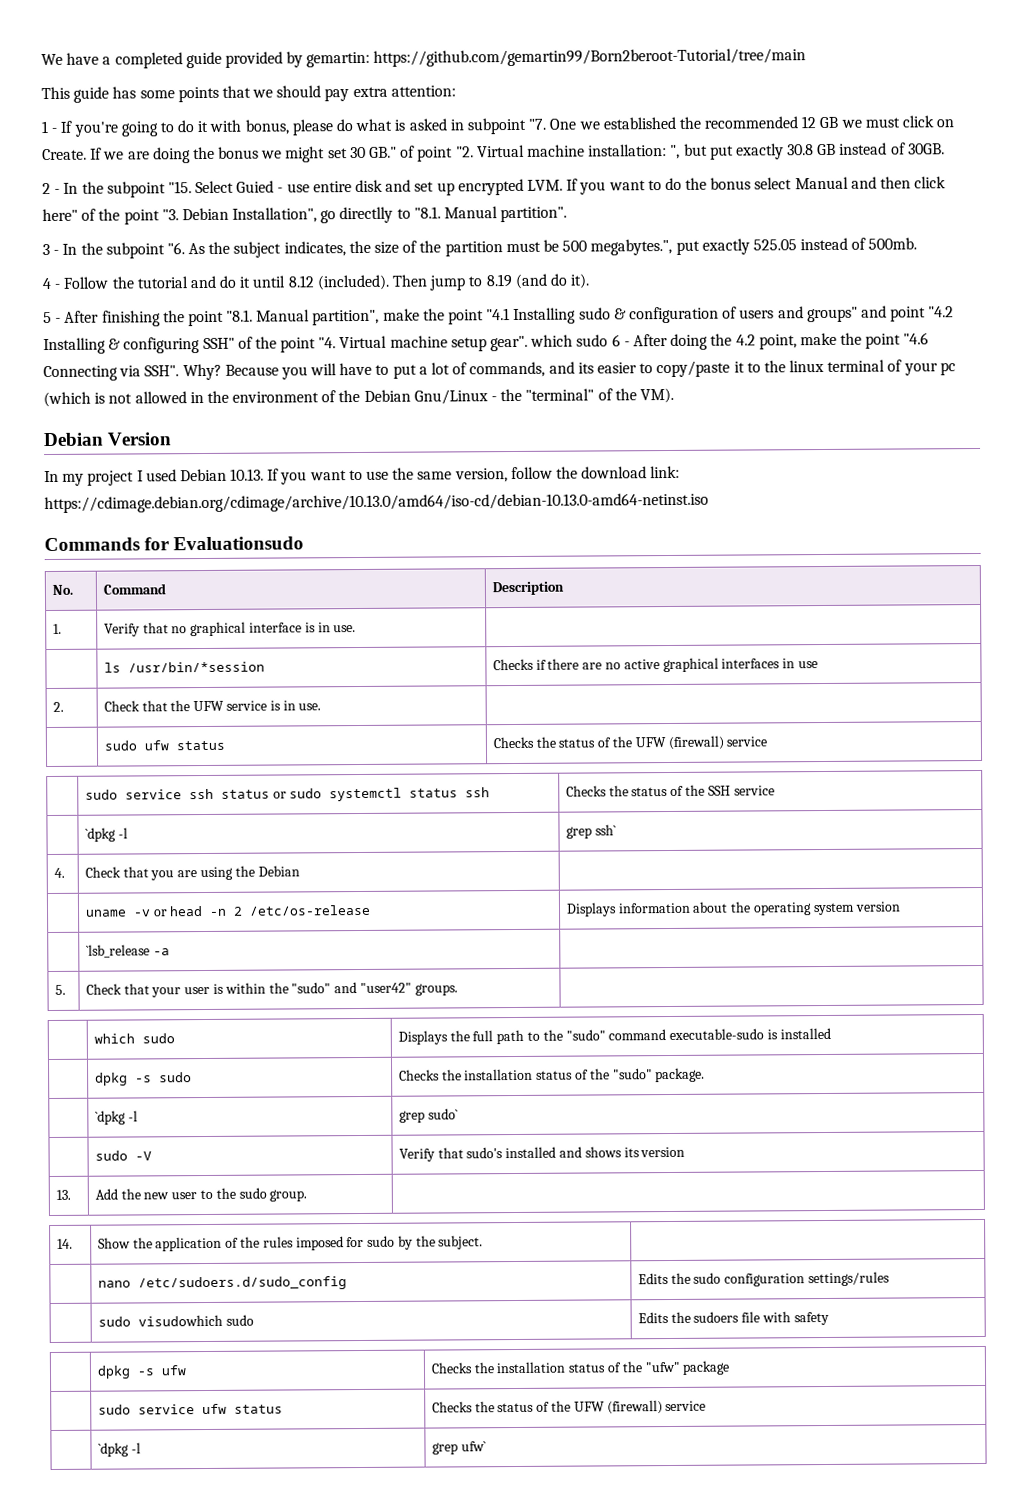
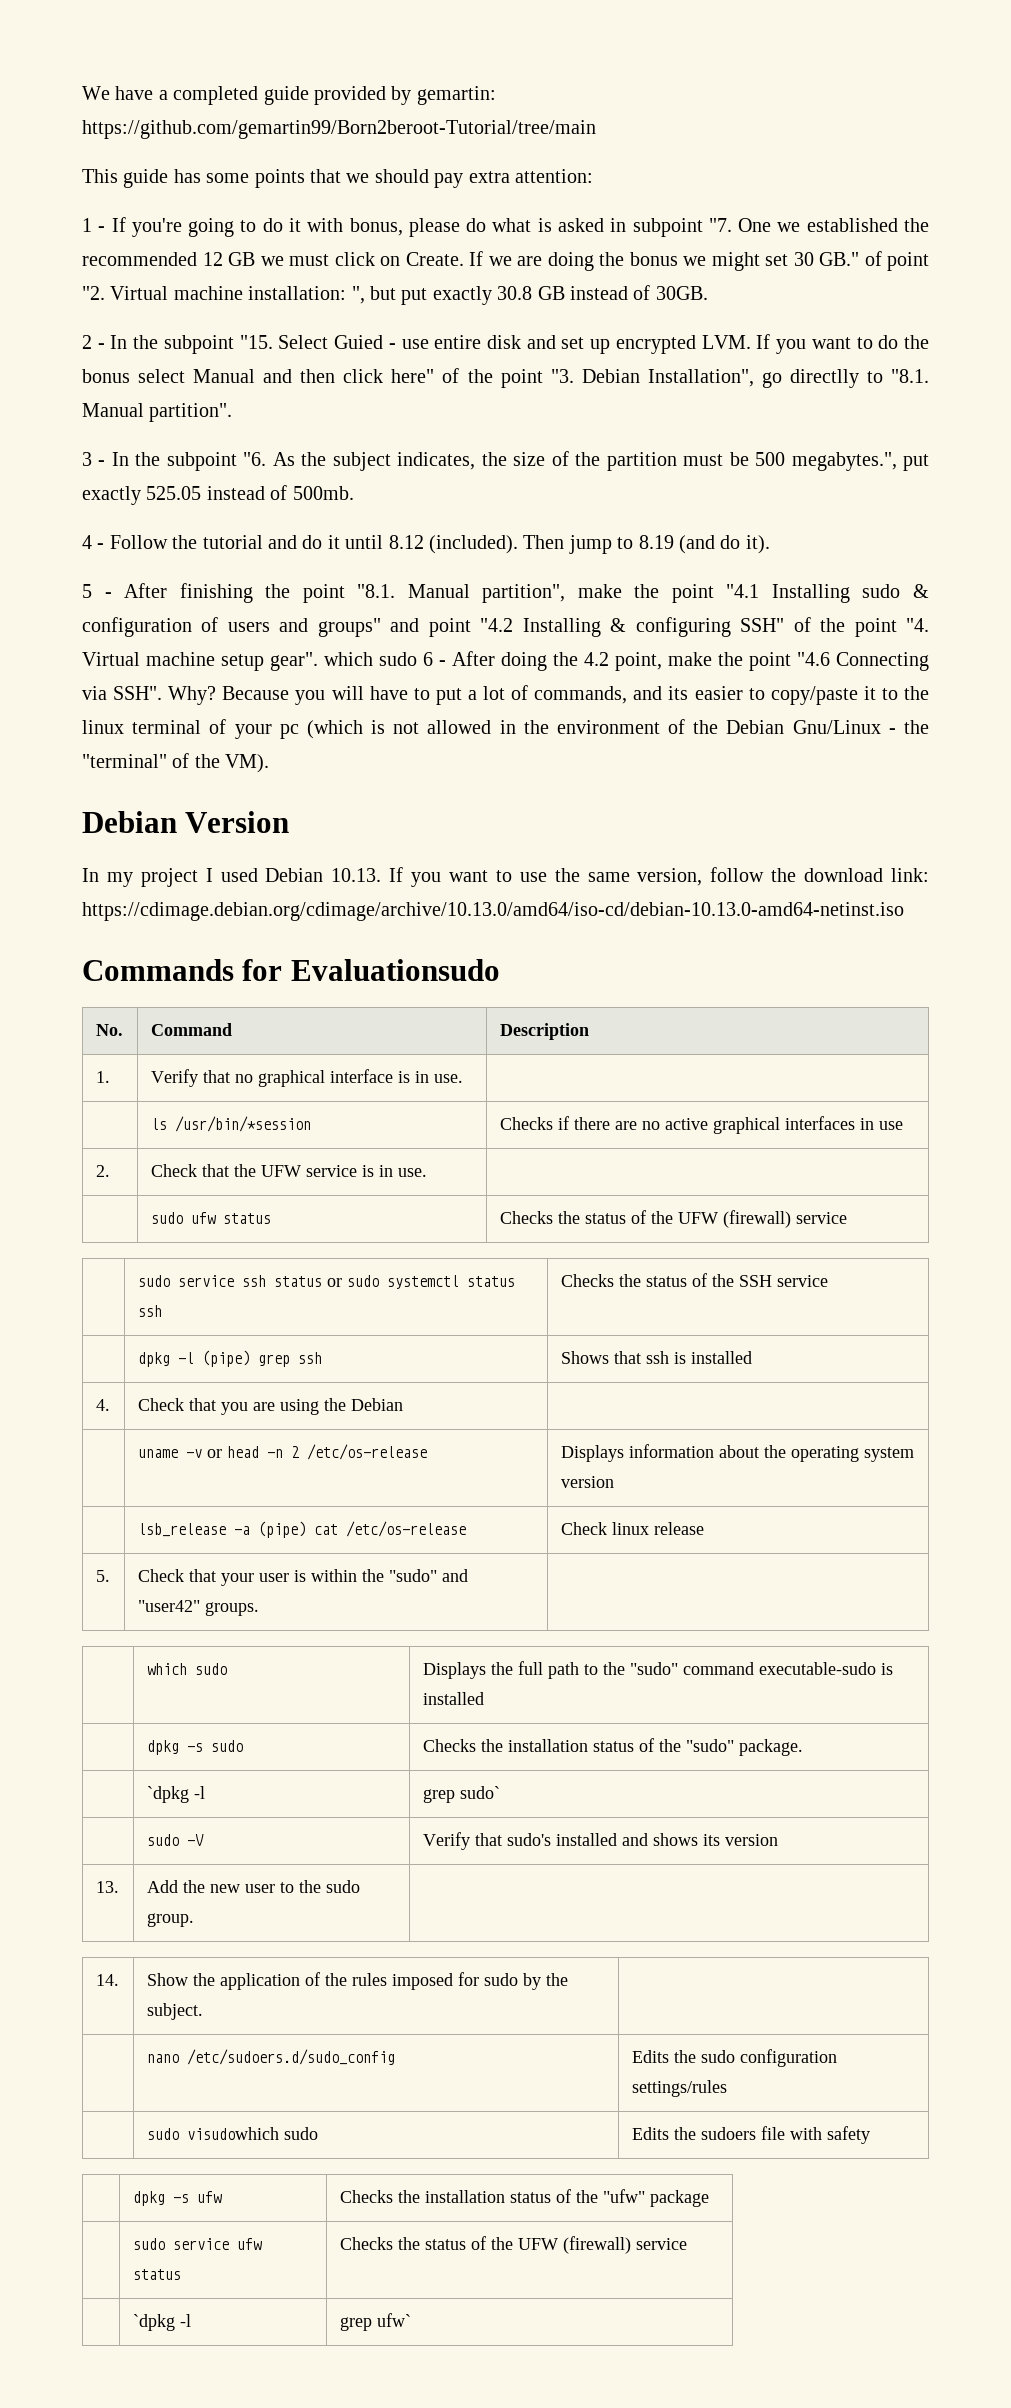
[84,827,128,842] [565,824,617,839] `dpkg -l | grep ssh` -> [137,1350,322,1367] [560,1351,752,1364] dpkg -l (pipe) grep ssh | Shows that ssh is installed
[85,944,150,958] `lsb_release -> [137,1523,226,1537] lsb_release
(170, 952) | -> [257,1521,466,1538] [560,1522,704,1535] (pipe) cat /etc/os-release | Check linux release

